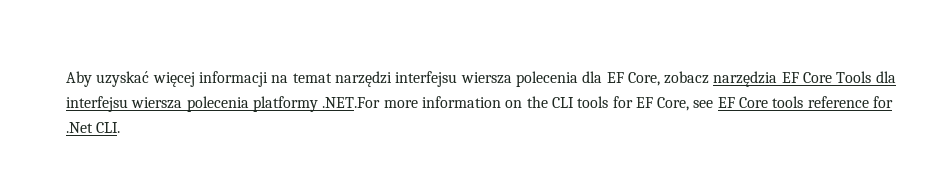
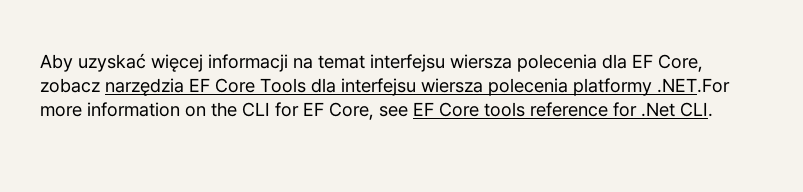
[334,71,392,87] narzędzi -> (365, 62) none
[577,96,609,108] tools -> (270, 109) none

